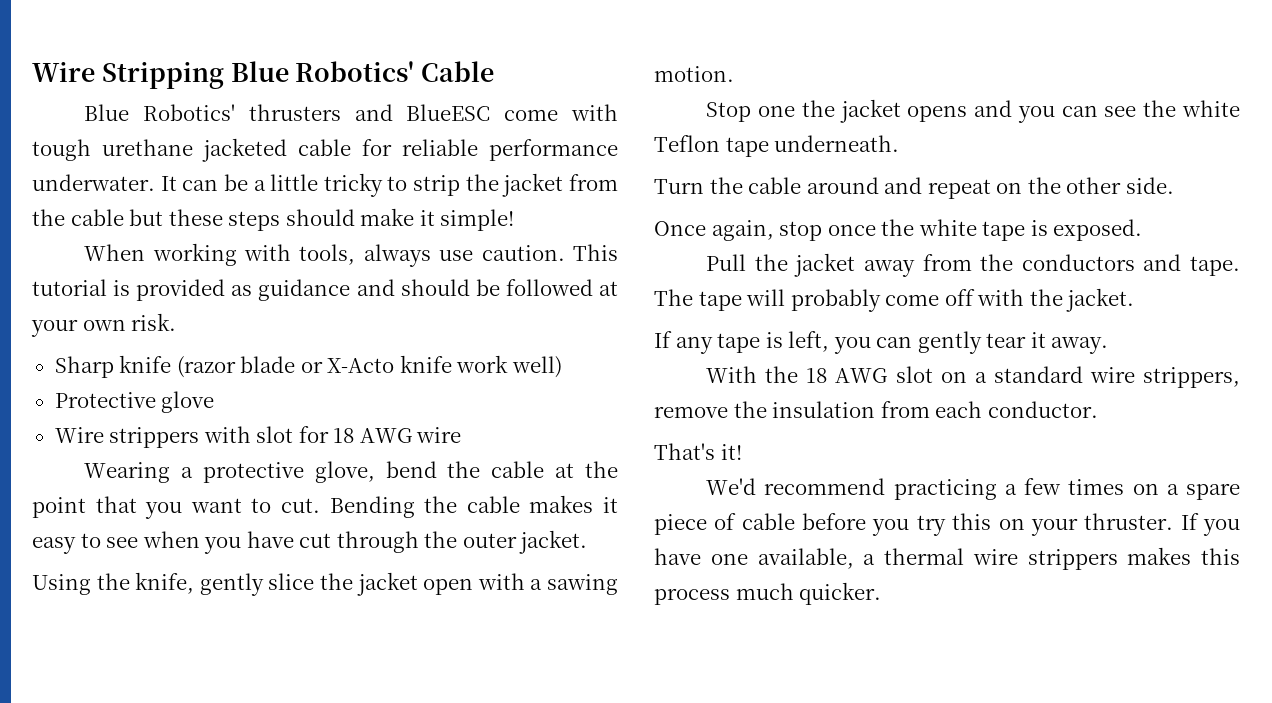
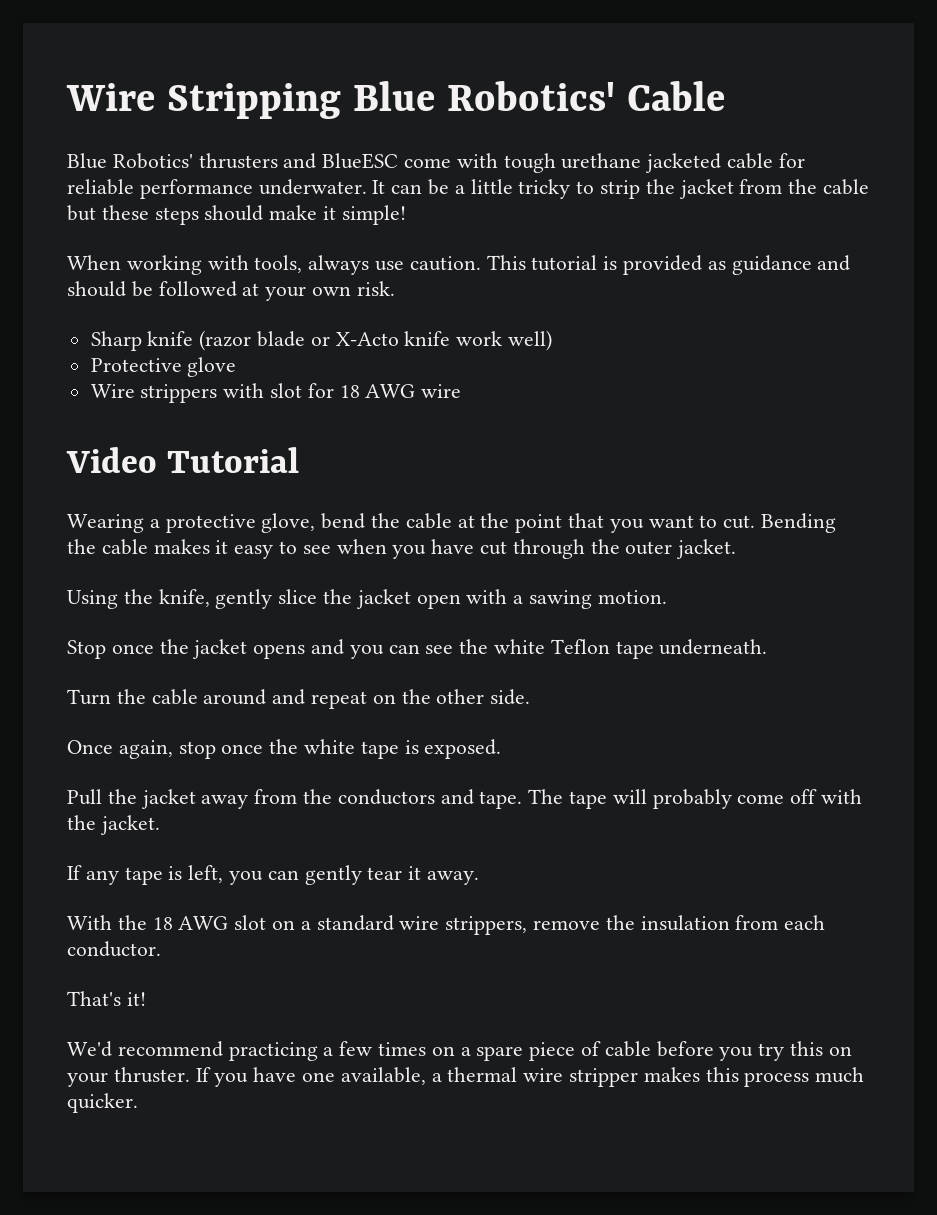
(462, 435) none -> [66,447,300,473] // Video Tutorial
[757,105,795,117] one -> [111,644,154,654] once
[1027,549,1118,570] strippers -> [569,1068,639,1087] stripper

